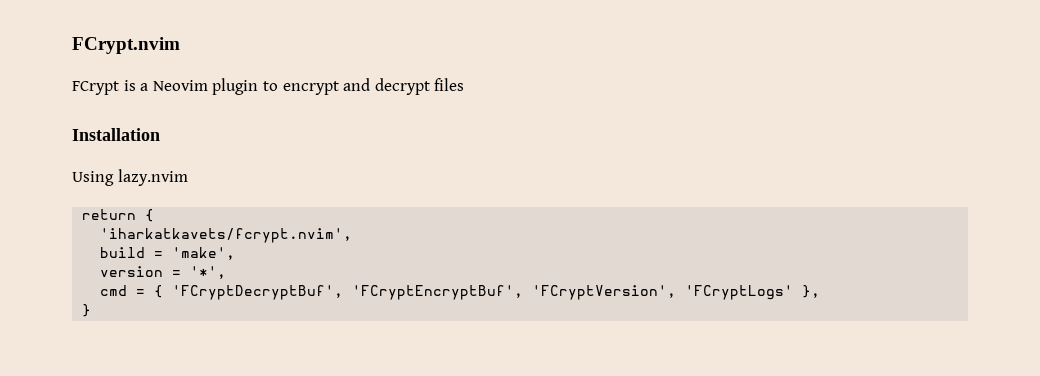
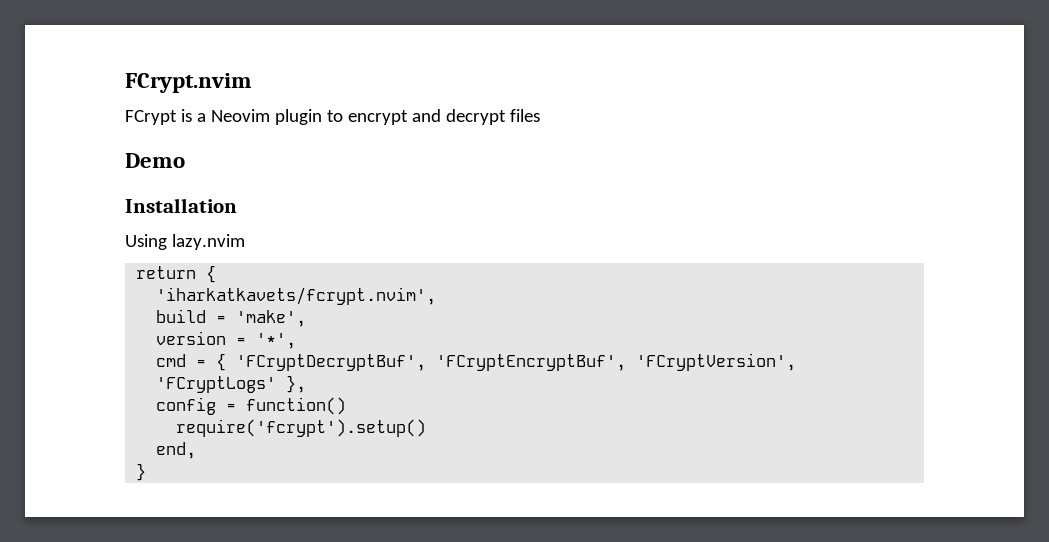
(465, 84) none -> [125,153,185,168] // Demo
(821, 291) none -> [156,397,347,415] [176,419,427,437] [156,442,197,459] // config = function() // require('fcrypt').setup() // end,

